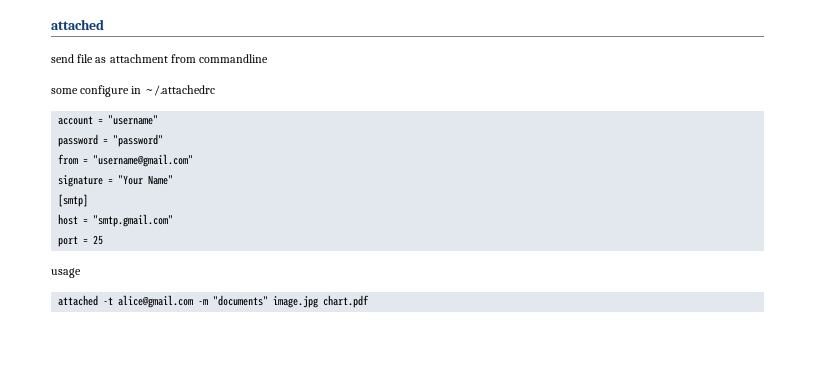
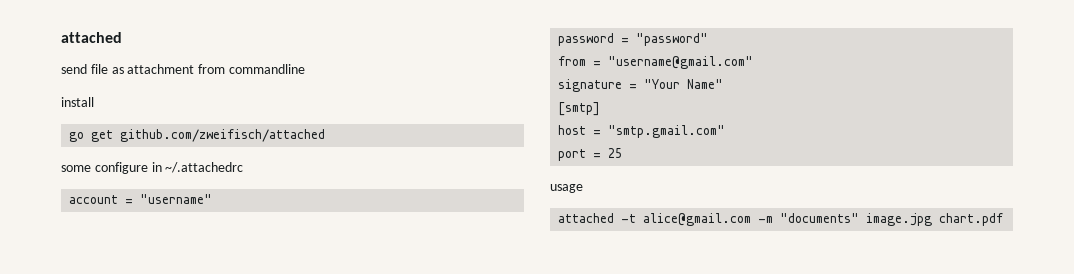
(269, 58) none -> [61,97,94,107] [69,129,326,142] // install // go get github.com/zweifisch/attached

